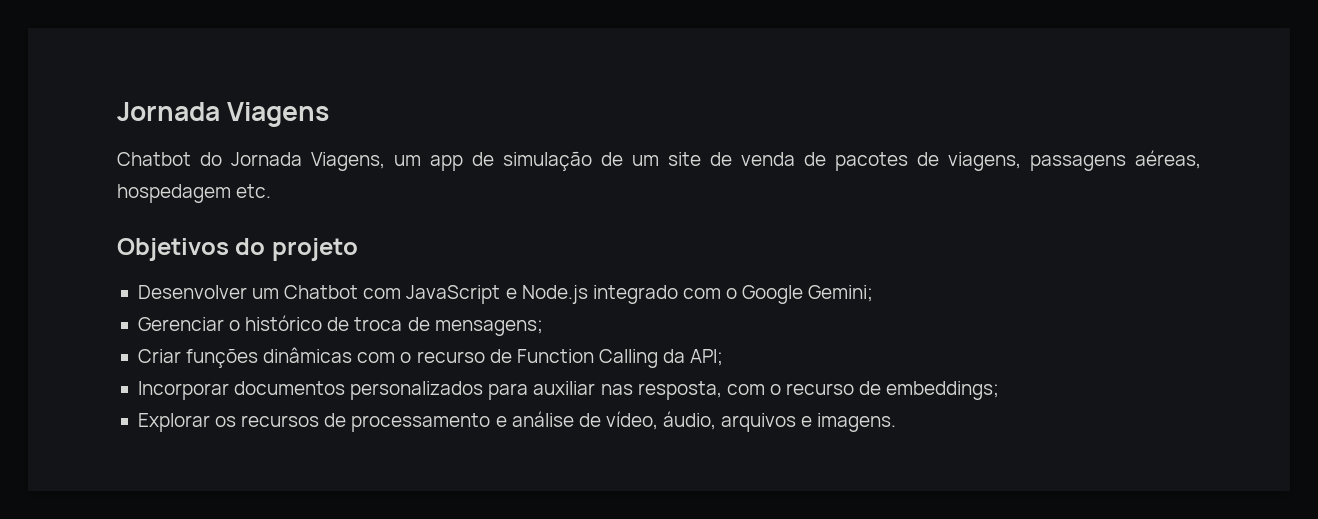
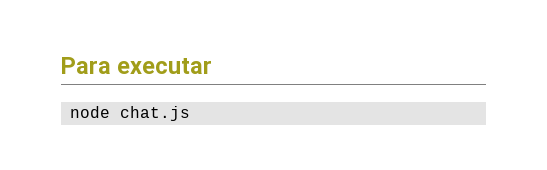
[117,102,330,127] [117,150,1201,171] [117,184,272,203] [117,238,358,261] [137,285,874,304] [137,315,543,336] [137,347,724,368] [137,381,1000,400] [137,411,897,432] Jornada Viagens // Chatbot do Jornada Viagens, um app de simulação de um site de venda de pacotes de viagens, passagens aéreas, hospedagem etc. // Objetivos do projeto // Desenvolver um Chatbot com JavaScript e Node.js integrado com o Google Gemini; // Gerenciar o histórico de troca de mensagens; // Criar funções dinâmicas com o recurso de Function Calling da API; // Incorporar documentos personalizados para auxiliar nas resposta, com o recurso de embeddings; // Explorar os recursos de processamento e análise de vídeo, áudio, arquivos e imagens. -> [61,57,213,74] [70,106,190,121] Para executar // node chat.js

